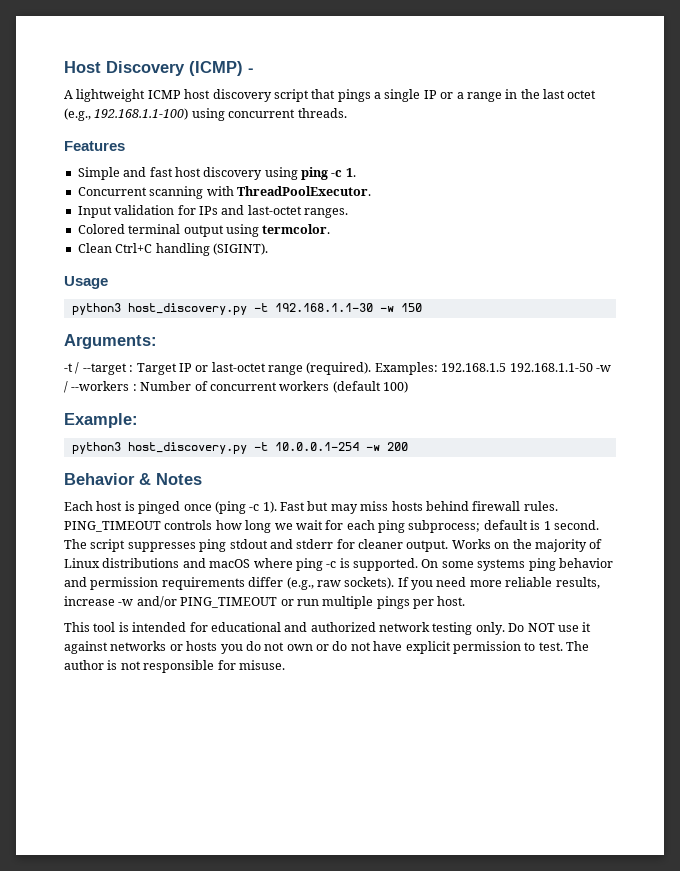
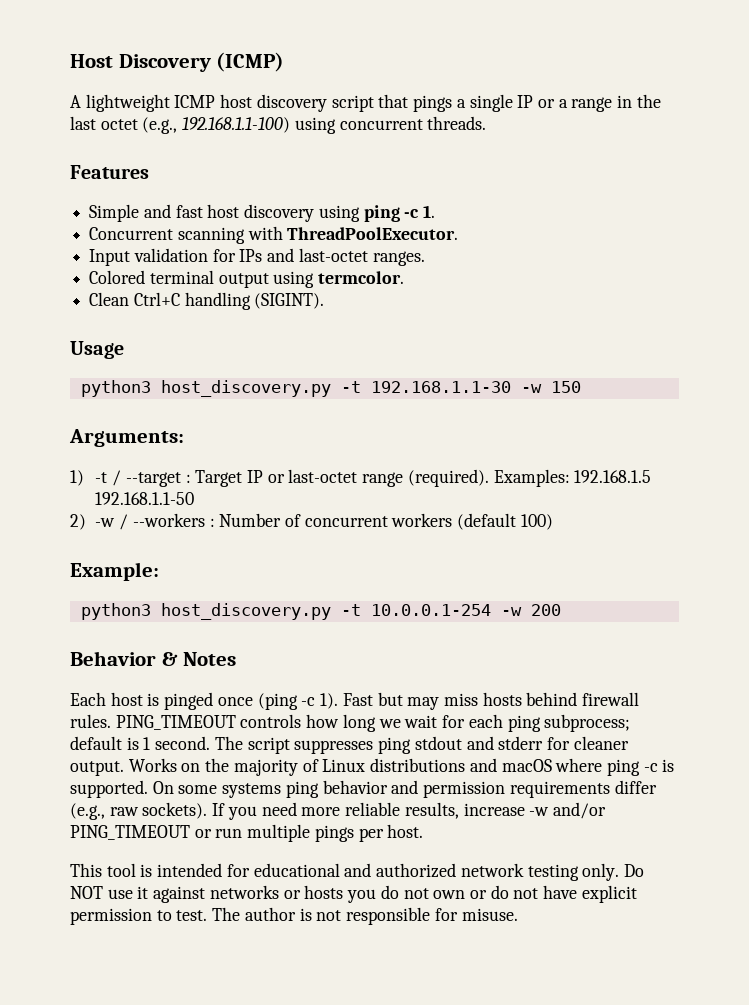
[248,68,254,73] - -> (285, 62) none
(157, 341) none -> [70,470,84,486] 1)
(593, 367) none -> [70,514,86,530] // 2)

